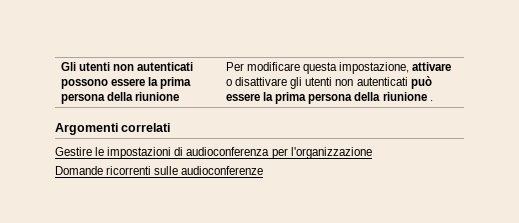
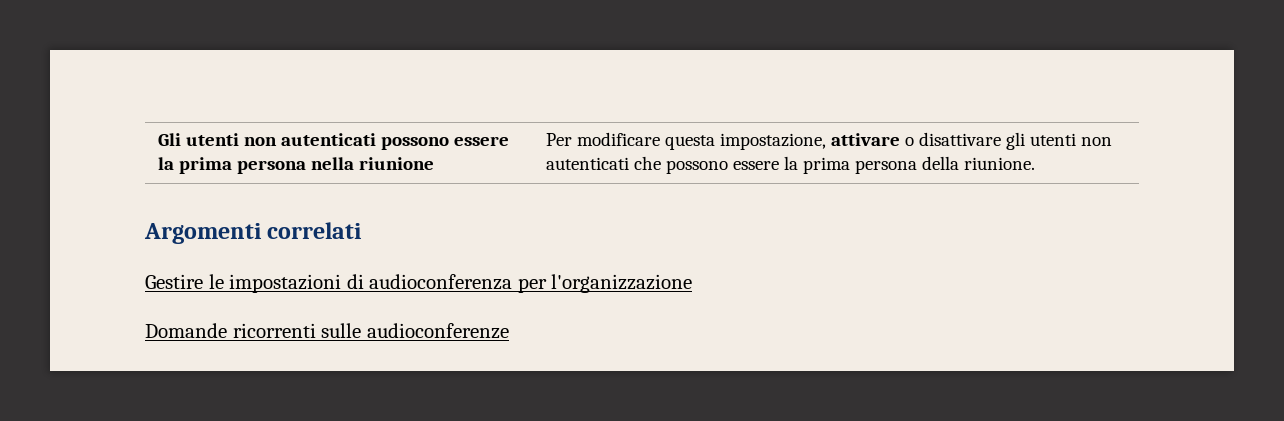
[107,92,134,101] della -> [310,157,354,170] nella
[410,76,432,89] [226,92,433,104] può essere la prima persona della riunione . -> [633,156,1035,174] che possono essere la prima persona della riunione.

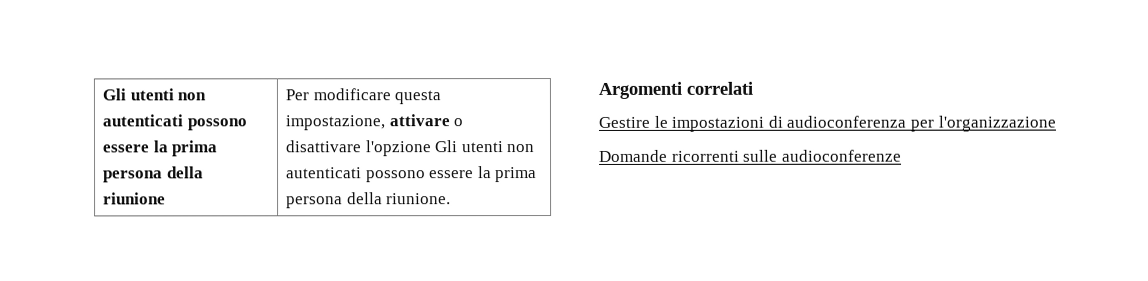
[157,133,509,150] [157,157,354,174] Gli utenti non autenticati possono essere la prima persona nella -> [102,88,207,101] [102,114,247,131] [103,140,219,157] [103,166,204,183] Gli utenti non autenticati possono essere la prima persona della
[1005,132,1112,150] [545,156,661,170] gli utenti non autenticati che -> [364,140,536,157] [286,167,363,179] l'opzione Gli utenti non autenticati

